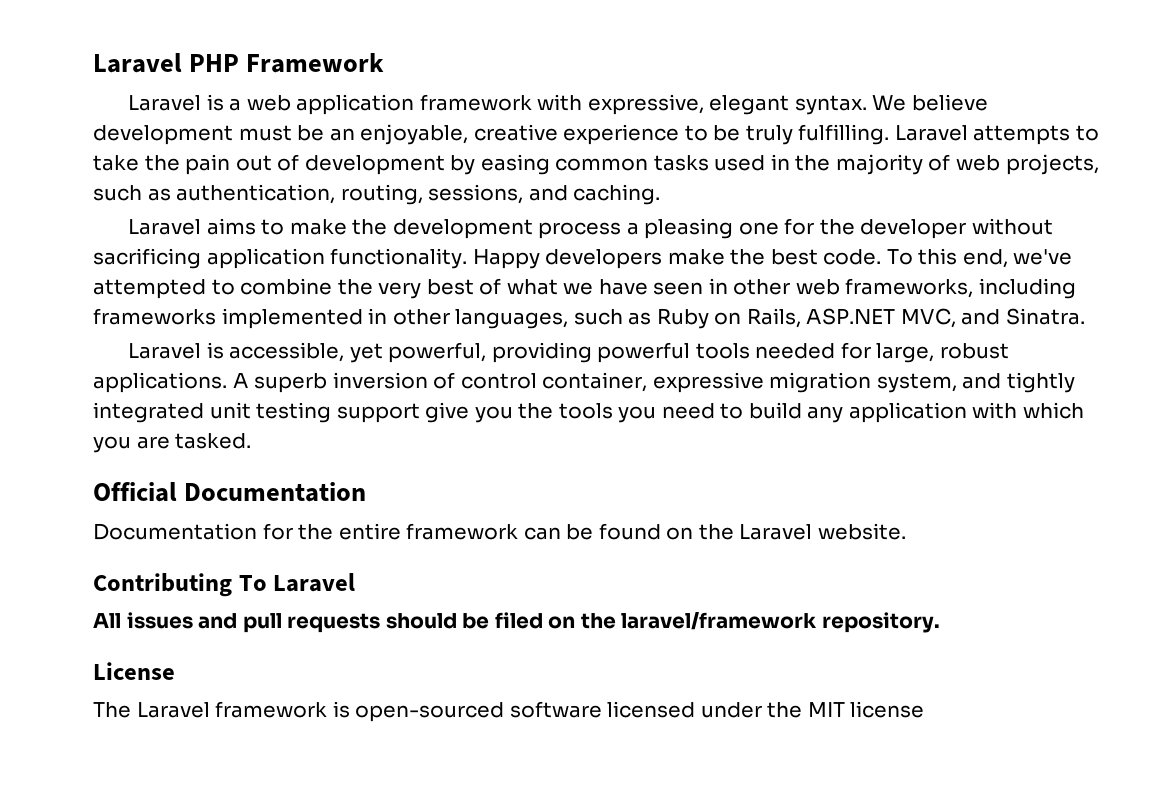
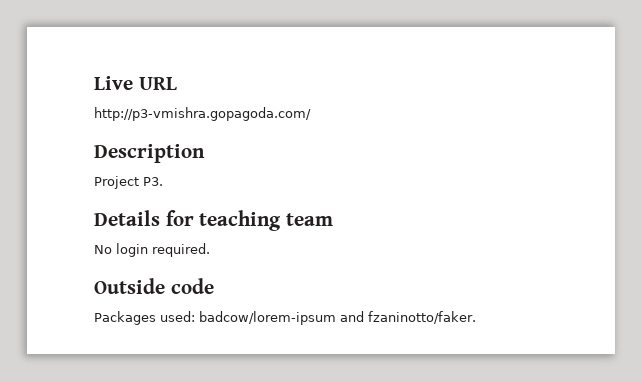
[93,53,385,73] [127,94,988,115] [93,124,1099,145] [93,154,1099,175] [93,184,661,205] [127,218,1053,239] [93,248,1073,269] [93,278,1077,299] [93,308,1085,329] [127,342,1009,363] [93,372,1075,393] [93,402,1085,423] [93,433,252,453] [93,482,367,502] [93,523,906,540] [93,573,356,597] [93,612,940,633] [93,662,175,680] [93,701,925,722] Laravel PHP Framework // Laravel is a web application framework with expressive, elegant syntax. We believe development must be an enjoyable, creative experience to be truly fulfilling. Laravel attempts to take the pain out of development by easing common tasks used in the majority of web projects, such as authentication, routing, sessions, and caching. // Laravel aims to make the development process a pleasing one for the developer without sacrificing application functionality. Happy developers make the best code. To this end, we've attempted to combine the very best of what we have seen in other web frameworks, including frameworks implemented in other languages, such as Ruby on Rails, ASP.NET MVC, and Sinatra. // Laravel is accessible, yet powerful, providing powerful tools needed for large, robust applications. A superb inversion of control container, expressive migration system, and tightly integrated unit testing support give you the tools you need to build any application with which you are tasked. // Official Documentation // Documentation for the entire framework can be found on the Laravel website. // Contributing To Laravel // All issues and pull requests should be filed on the laravel/framework repository. // License // The Laravel framework is open-sourced software licensed under the MIT license -> [94,76,177,90] [94,107,311,121] [94,144,205,163] [94,176,163,189] [94,210,333,231] [94,243,210,257] [94,278,214,294] [94,311,476,325] Live URL // http://p3-vmishra.gopagoda.com/ // Description // Project P3. // Details for teaching team // No login required. // Outside code // Packages used: badcow/lorem-ipsum and fzaninotto/faker.

